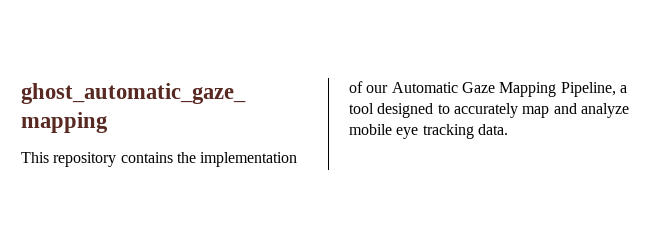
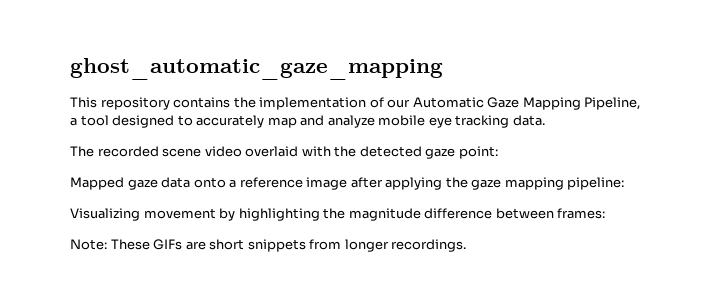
(508, 129) none -> [70,146,498,159] [70,177,625,190] [70,208,606,221] [70,239,467,252] // The recorded scene video overlaid with the detected gaze point: // Mapped gaze data onto a reference image after applying the gaze mapping pipeline: // Visualizing movement by highlighting the magnitude difference between frames: // Note: These GIFs are short snippets from longer recordings.

